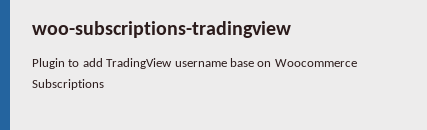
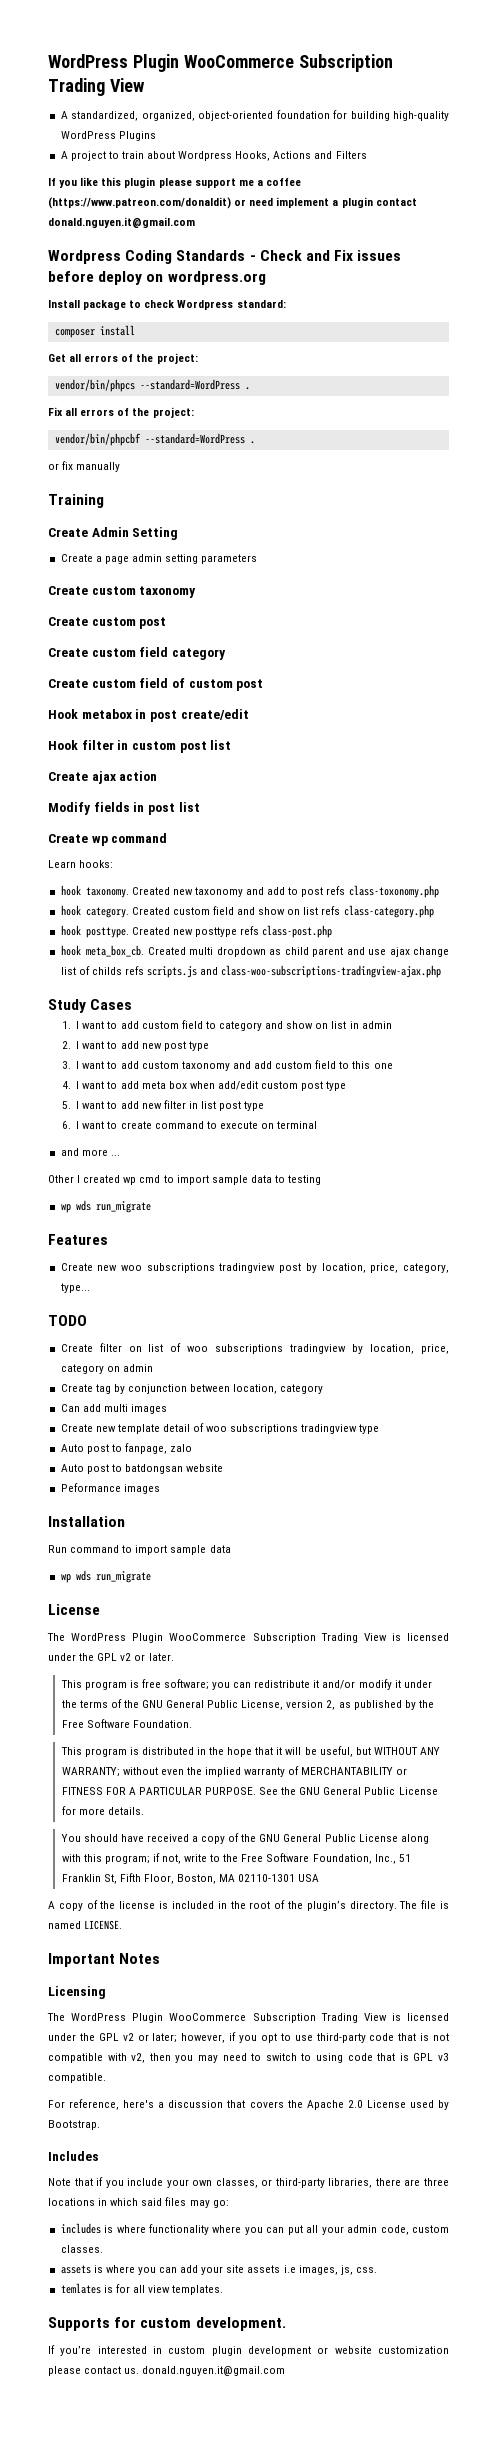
[32,21,291,38] [32,58,357,69] [32,79,104,90] woo-subscriptions-tradingview // Plugin to add TradingView username base on Woocommerce Subscriptions -> [48,54,393,72] [48,78,145,96] [60,110,450,121] [60,131,156,141] [60,151,367,161] [48,177,301,188] [48,197,417,209] [48,217,195,228] [48,250,402,264] [48,271,266,285] [48,300,286,310] [54,325,135,338] [48,353,198,364] [54,379,250,392] [48,407,194,418] [54,433,255,446] [48,461,121,472] [48,494,104,508] [48,527,179,540] [60,554,258,564] [48,586,197,598] [48,617,167,629] [48,647,226,660] [48,678,264,691] [48,709,249,722] [48,740,232,753] [48,771,158,784] [48,802,200,815] [48,833,168,846] [48,860,114,868] [60,885,439,898] [60,905,434,918] [60,925,333,938] [60,945,449,957] [60,965,442,978] [48,999,133,1013] [61,1020,392,1031] [61,1041,209,1051] [61,1060,393,1071] [61,1081,347,1091] [61,1100,265,1111] [61,1121,318,1129] [60,1148,120,1156] [48,1175,322,1185] [60,1200,151,1213] [48,1234,108,1245] [60,1263,450,1273] [60,1283,90,1293] [48,1315,87,1326] [60,1343,450,1354] [60,1364,153,1374] [60,1384,324,1394] [60,1404,167,1414] [60,1423,380,1434] [60,1443,193,1454] [60,1464,224,1474] [60,1483,160,1494] [48,1516,125,1527] [48,1545,231,1555] [60,1570,151,1583] [48,1604,100,1615] [47,1633,449,1643] [48,1653,174,1661] [60,1679,432,1690] [61,1699,434,1710] [61,1719,192,1728] [60,1746,440,1757] [61,1766,408,1777] [61,1787,438,1795] [61,1806,144,1815] [60,1833,429,1844] [61,1853,411,1864] [61,1873,320,1884] [48,1900,449,1911] [48,1920,123,1930] [48,1953,161,1967] [48,1986,106,1999] [47,2013,449,2023] [48,2032,449,2043] [48,2053,450,2063] [48,2073,106,2083] [48,2099,449,2110] [48,2120,100,2130] [48,2151,99,2161] [48,2177,450,2188] [48,2197,229,2208] [60,2223,449,2235] [60,2245,103,2253] [60,2265,377,2275] [60,2283,224,2295] [48,2317,286,2331] [48,2345,449,2356] [48,2366,286,2376] WordPress Plugin WooCommerce Subscription Trading View // A standardized, organized, object-oriented foundation for building high-quality WordPress Plugins // A project to train about Wordpress Hooks, Actions and Filters // If you like this plugin please support me a coffee (https://www.patreon.com/donaldit) or need implement a plugin contact donald.nguyen.it@gmail.com // Wordpress Coding Standards - Check and Fix issues before deploy on wordpress.org // Install package to check Wordpress standard: // composer install // Get all errors of the project: // vendor/bin/phpcs --standard=WordPress . // Fix all errors of the project: // vendor/bin/phpcbf --standard=WordPress . // or fix manually // Training // Create Admin Setting // Create a page admin setting parameters // Create custom taxonomy // Create custom post // Create custom field category // Create custom field of custom post // Hook metabox in post create/edit // Hook filter in custom post list // Create ajax action // Modify fields in post list // Create wp command // Learn hooks: // hook taxonomy. Created new taxonomy and add to post refs class-toxonomy.php // hook category. Created custom field and show on list refs class-category.php // hook posttype. Created new posttype refs class-post.php // hook meta_box_cb. Created multi dropdown as child parent and use ajax change list of childs refs scripts.js and class-woo-subscriptions-tradingview-ajax.php // Study Cases // 1. I want to add custom field to category and show on list in admin // 2. I want to add new post type // 3. I want to add custom taxonomy and add custom field to this one // 4. I want to add meta box when add/edit custom post type // 5. I want to add new filter in list post type // 6. I want to create command to execute on terminal // and more ... // Other I created wp cmd to import sample data to testing // wp wds run_migrate // Features // Create new woo subscriptions tradingview post by location, price, category, type... // TODO // Create filter on list of woo subscriptions tradingview by location, price, category on admin // Create tag by conjunction between location, category // Can add multi images // Create new template detail of woo subscriptions tradingview type // Auto post to fanpage, zalo // Auto post to batdongsan website // Peformance images // Installation // Run command to import sample data // wp wds run_migrate // License // The WordPress Plugin WooCommerce Subscription Trading View is licensed under the GPL v2 or later. // This program is free software; you can redistribute it and/or modify it under the terms of the GNU General Public License, version 2, as published by the Free Software Foundation. // This program is distributed in the hope that it will be useful, but WITHOUT ANY WARRANTY; without even the implied warranty of MERCHANTABILITY or FITNESS FOR A PARTICULAR PURPOSE. See the GNU General Public License for more details. // You should have received a copy of the GNU General Public License along with this program; if not, write to the Free Software Foundation, Inc., 51 Franklin St, Fifth Floor, Boston, MA 02110-1301 USA // A copy of the license is included in the root of the plugin’s directory. The file is named LICENSE. // Important Notes // Licensing // The WordPress Plugin WooCommerce Subscription Trading View is licensed under the GPL v2 or later; however, if you opt to use third-party code that is not compatible with v2, then you may need to switch to using code that is GPL v3 compatible. // For reference, here's a discussion that covers the Apache 2.0 License used by Bootstrap. // Includes // Note that if you include your own classes, or third-party libraries, there are three locations in which said files may go: // includes is where functionality where you can put all your admin code, custom classes. // assets is where you can add your site assets i.e images, js, css. // temlates is for all view templates. // Supports for custom development. // If you’re interested in custom plugin development or website customization please contact us. donald.nguyen.it@gmail.com

